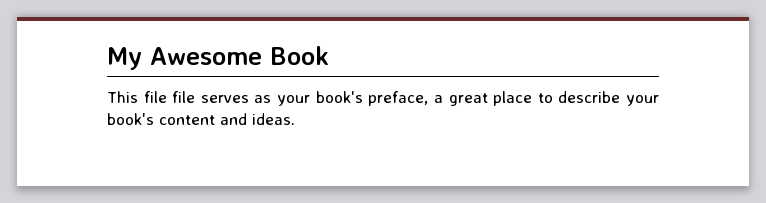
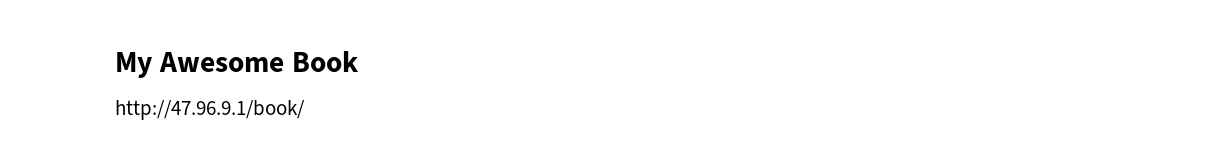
[107,91,660,106] [107,113,295,125] This file file serves as your book's preface, a great place to describe your book's content and ideas. -> [115,100,305,120] http://47.96.9.1/book/

